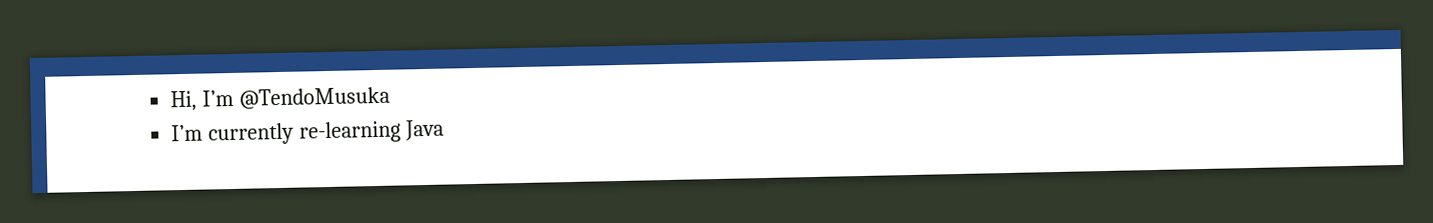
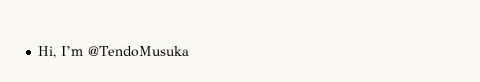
[171,119,445,146] // I’m currently re-learning Java -> (190, 51) none

